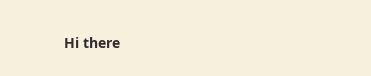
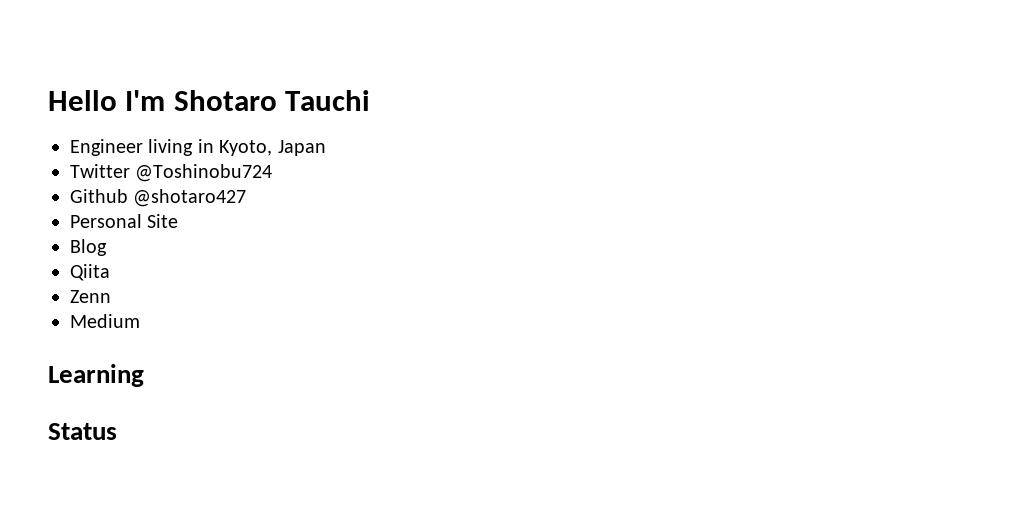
[64,37,120,48] Hi there -> [48,90,371,111] [70,139,326,156] [70,164,273,182] [70,189,247,207] [70,214,179,228] [70,239,107,256] [70,264,110,281] [70,290,111,303] [70,314,140,328] [48,364,144,387] [48,423,117,440] Hello I'm Shotaro Tauchi // Engineer living in Kyoto, Japan // Twitter @Toshinobu724 // Github @shotaro427 // Personal Site // Blog // Qiita // Zenn // Medium // Learning // Status

